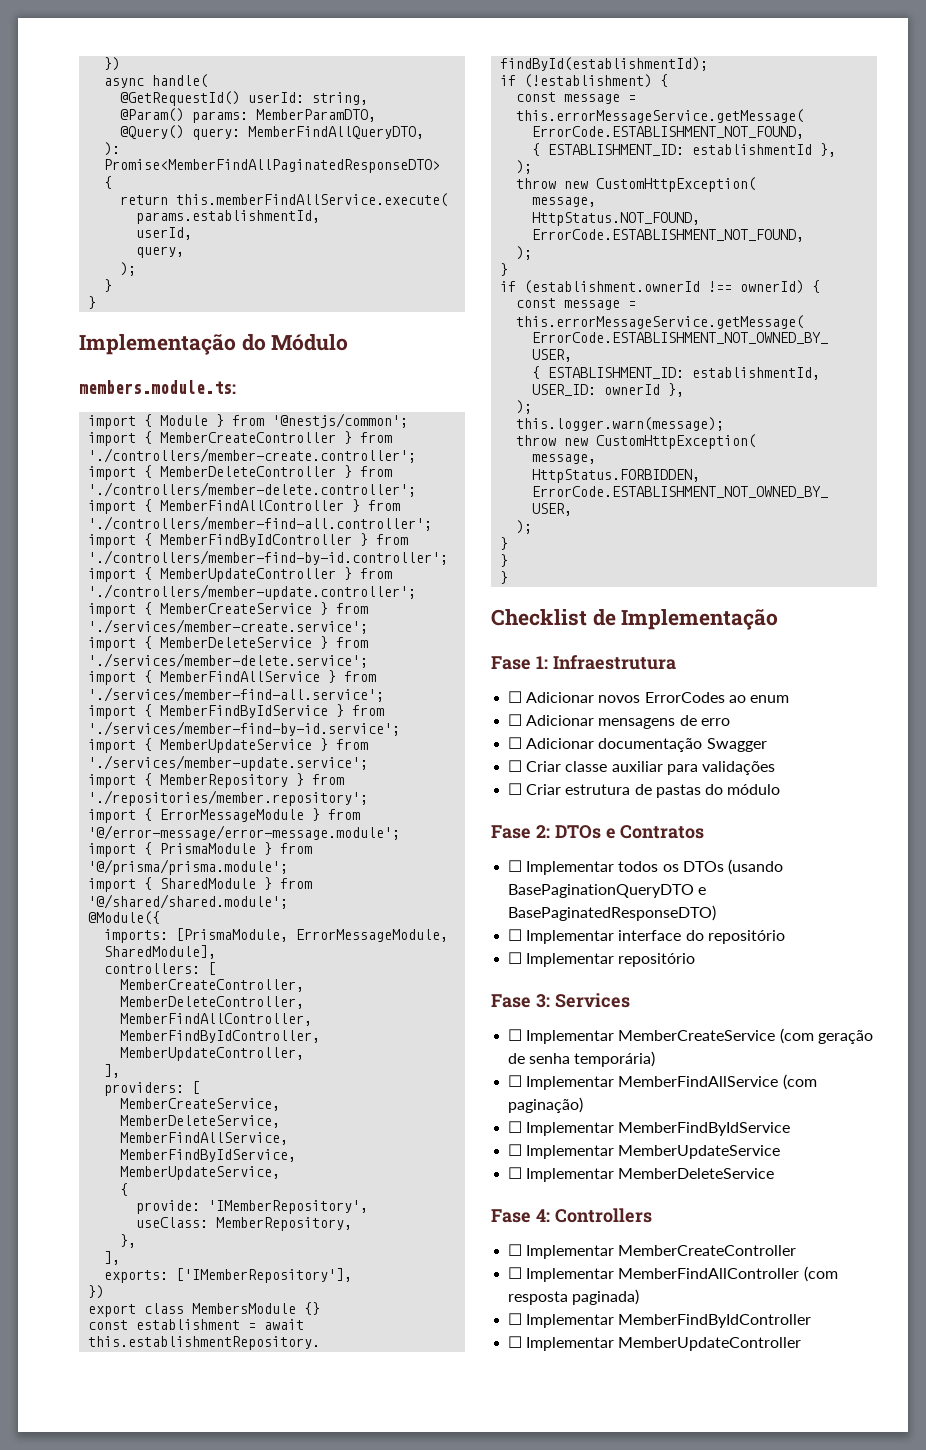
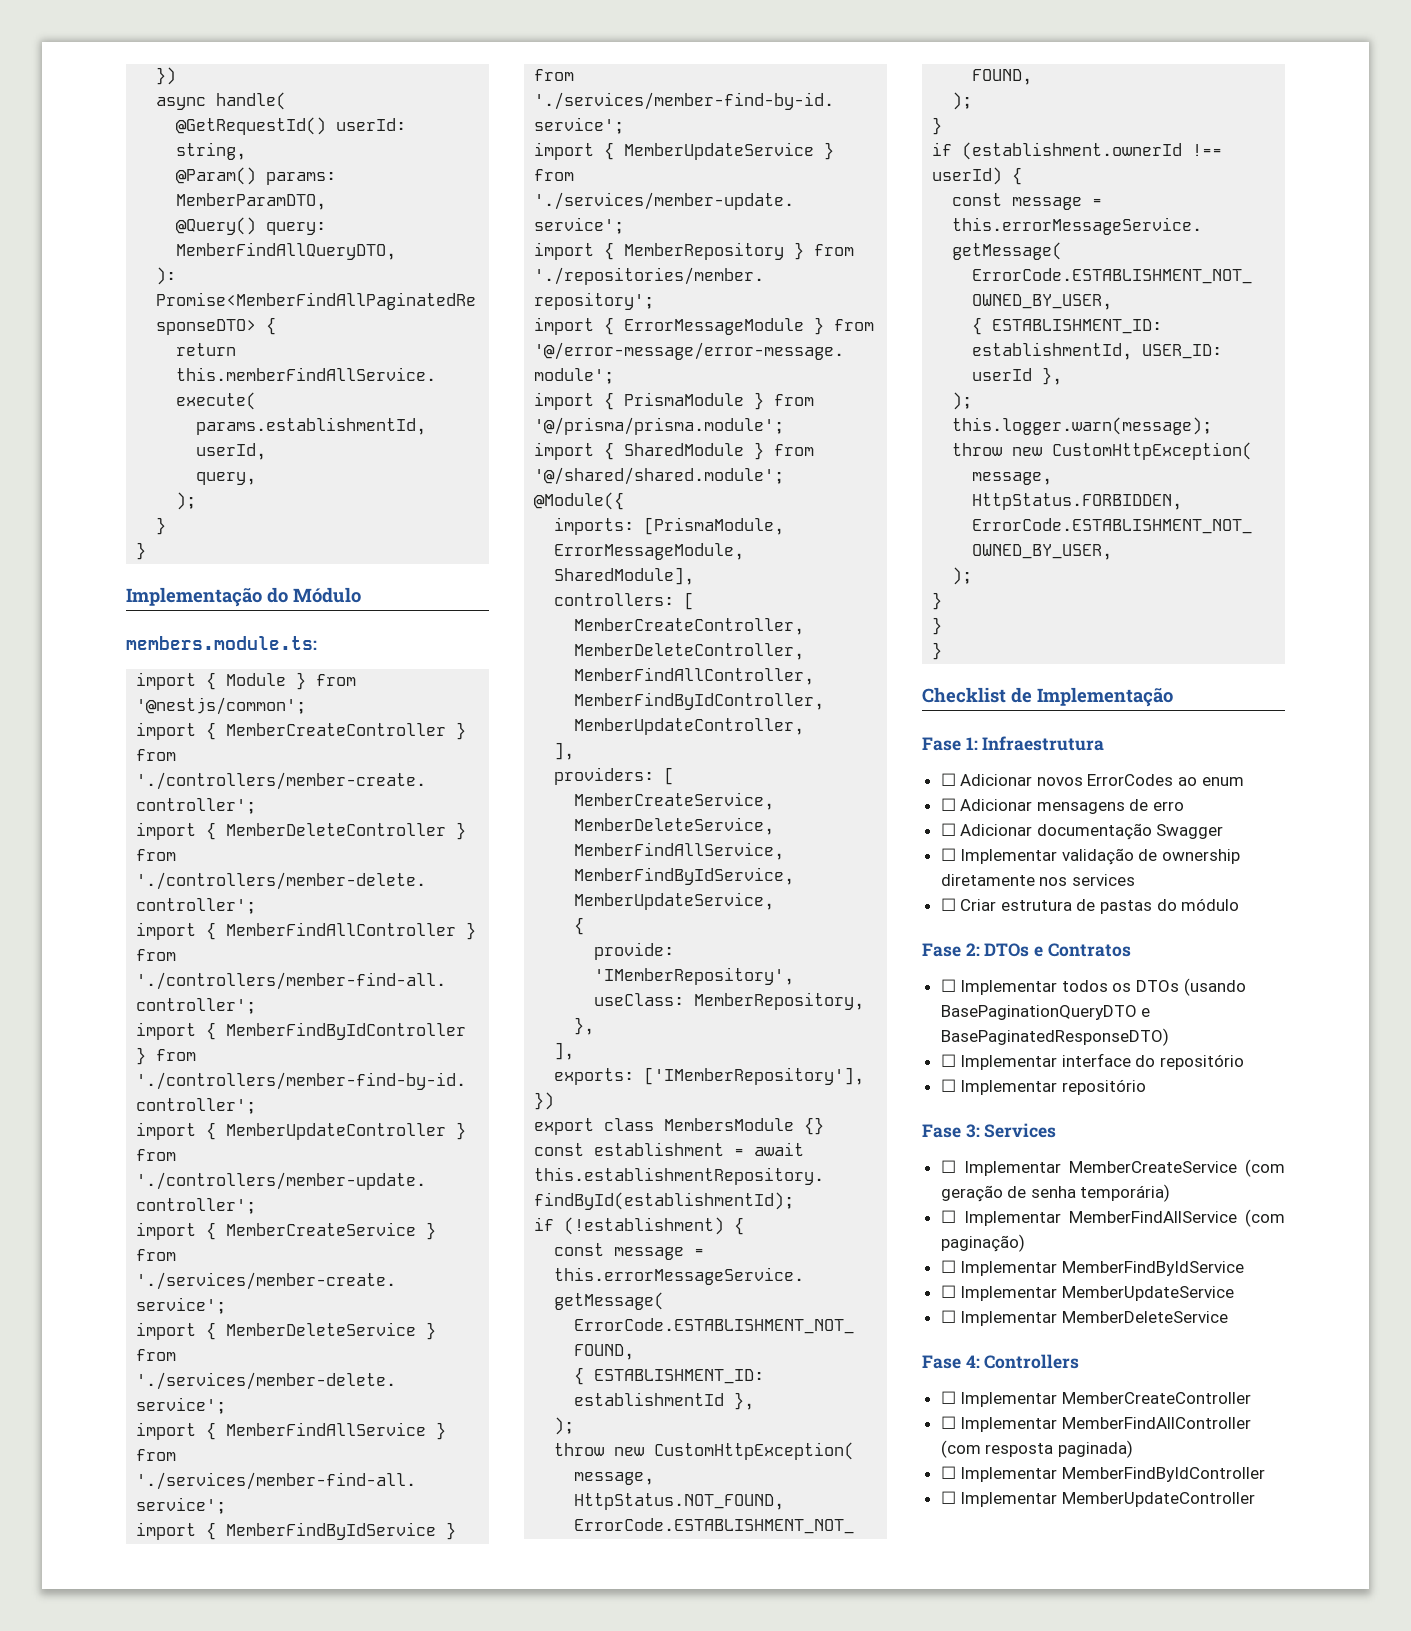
[740,280,805,294] ownerId) -> [932,167,1003,185] userId)
[604,384,661,395] ownerId -> [972,368,1033,381] userId
[526,761,775,775] Criar classe auxiliar para validações -> [960,848,1241,865] [940,874,1135,886] Implementar validação de ownership diretamente nos services

